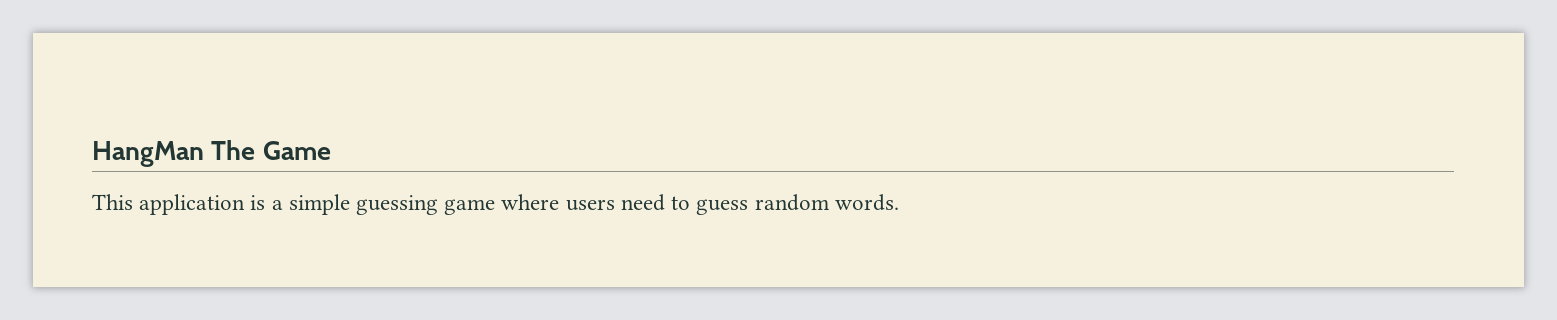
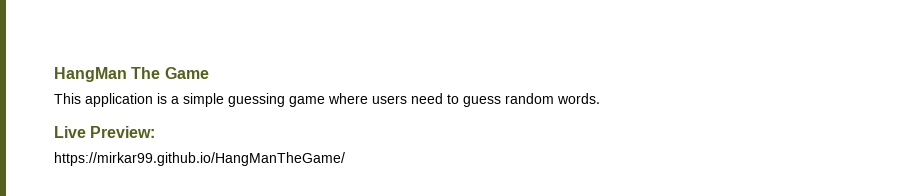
(899, 202) none -> [54,126,156,138] [54,152,345,166] // Live Preview: // https://mirkar99.github.io/HangManTheGame/

